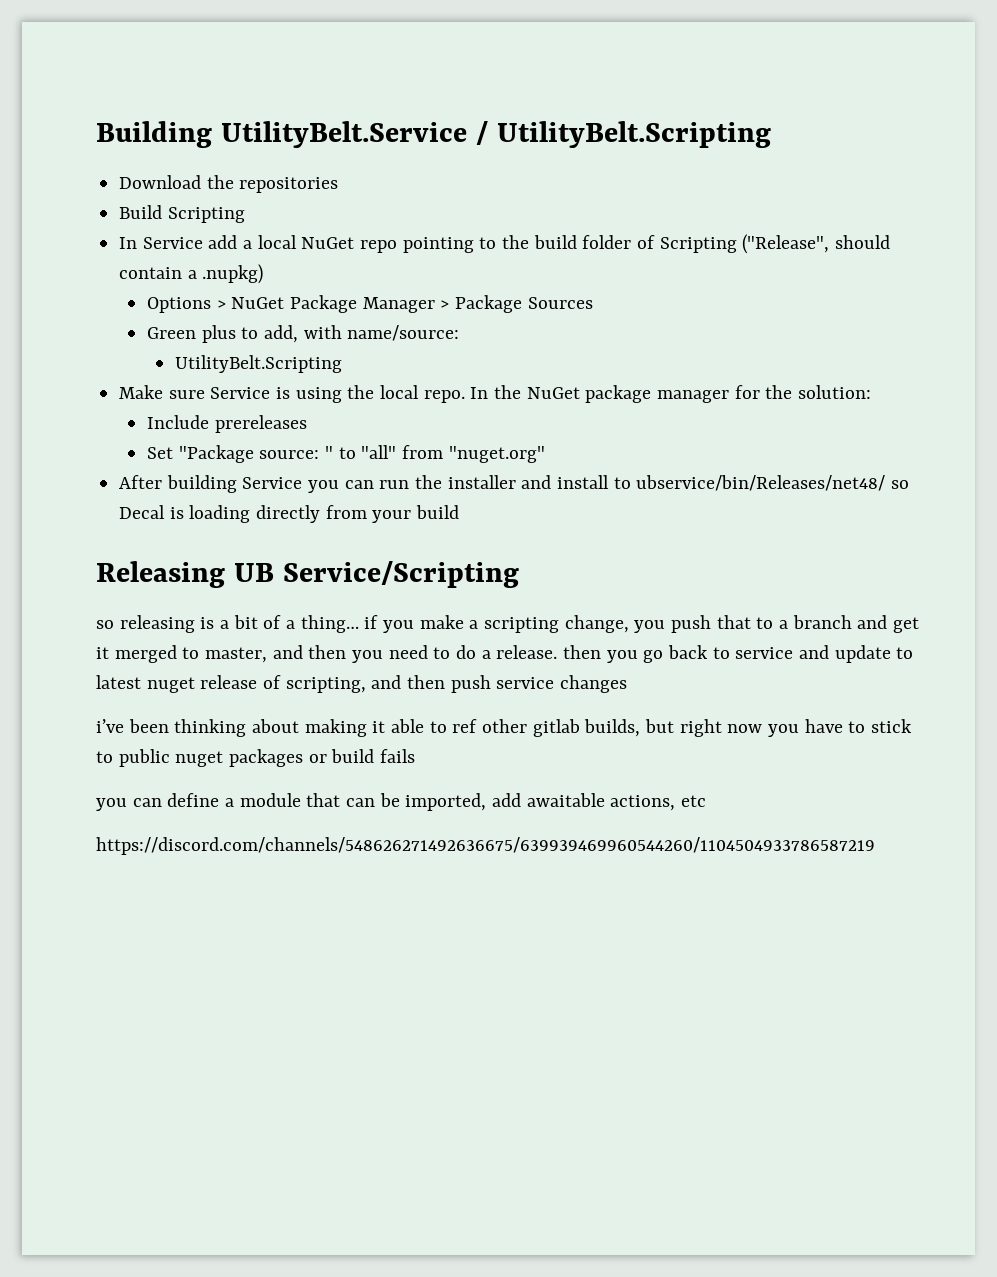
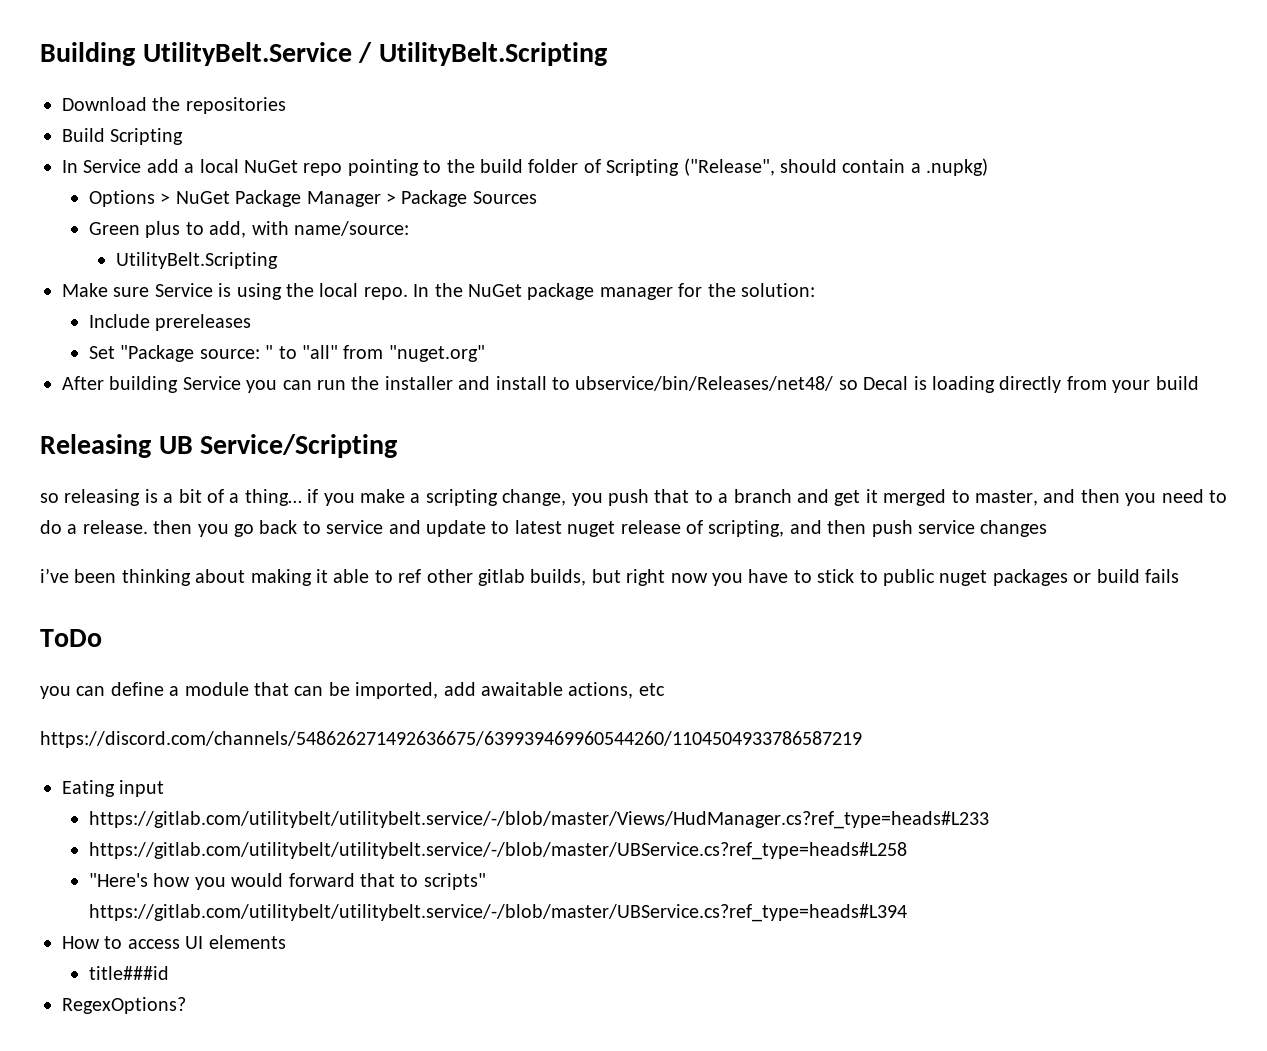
(416, 756) none -> [40,629,102,647] // ToDo
(875, 846) none -> [62,780,165,797] [88,811,989,829] [88,842,907,860] [88,873,486,890] [88,904,907,922] [62,935,286,949] [88,966,169,980] [62,997,186,1014] // Eating input // https://gitlab.com/utilitybelt/utilitybelt.service/-/blob/master/Views/HudManager.cs?ref_type=heads#L233 // https://gitlab.com/utilitybelt/utilitybelt.service/-/blob/master/UBService.cs?ref_type=heads#L258 // "Here's how you would forward that to scripts" https://gitlab.com/utilitybelt/utilitybelt.service/-/blob/master/UBService.cs?ref_type=heads#L394 // How to access UI elements // title###id // RegexOptions?

